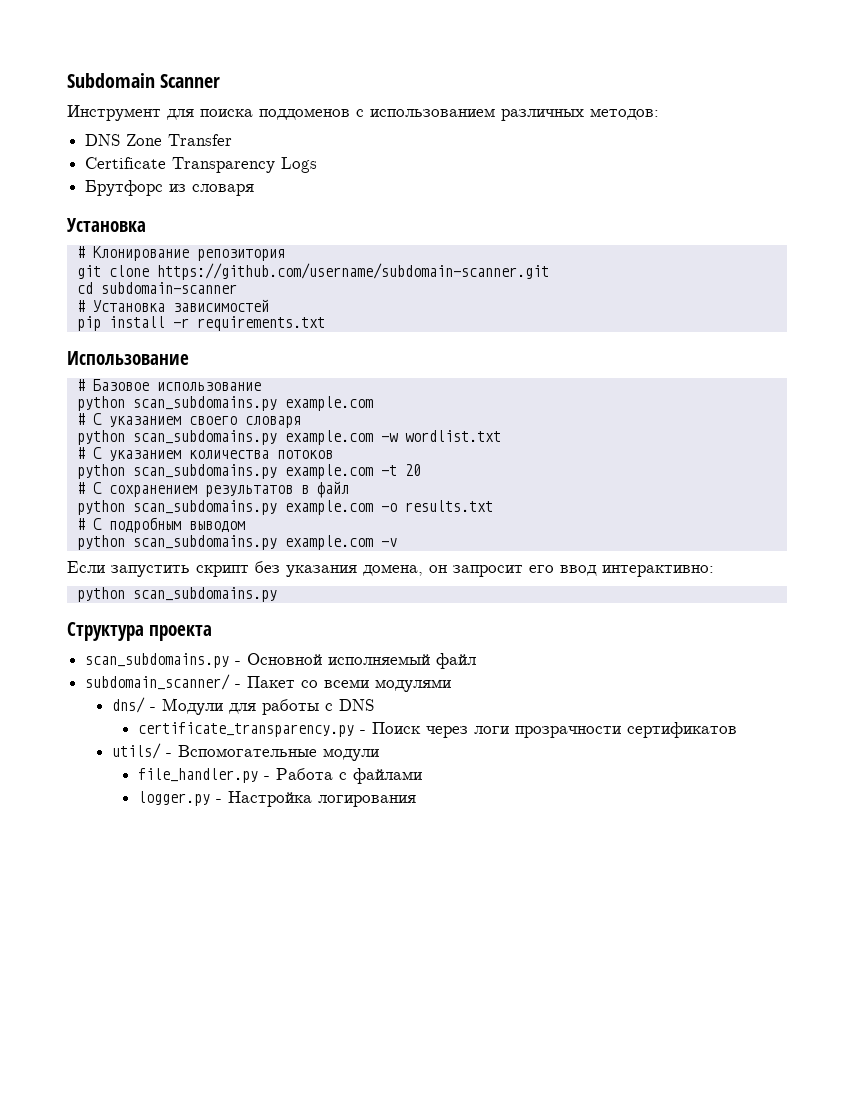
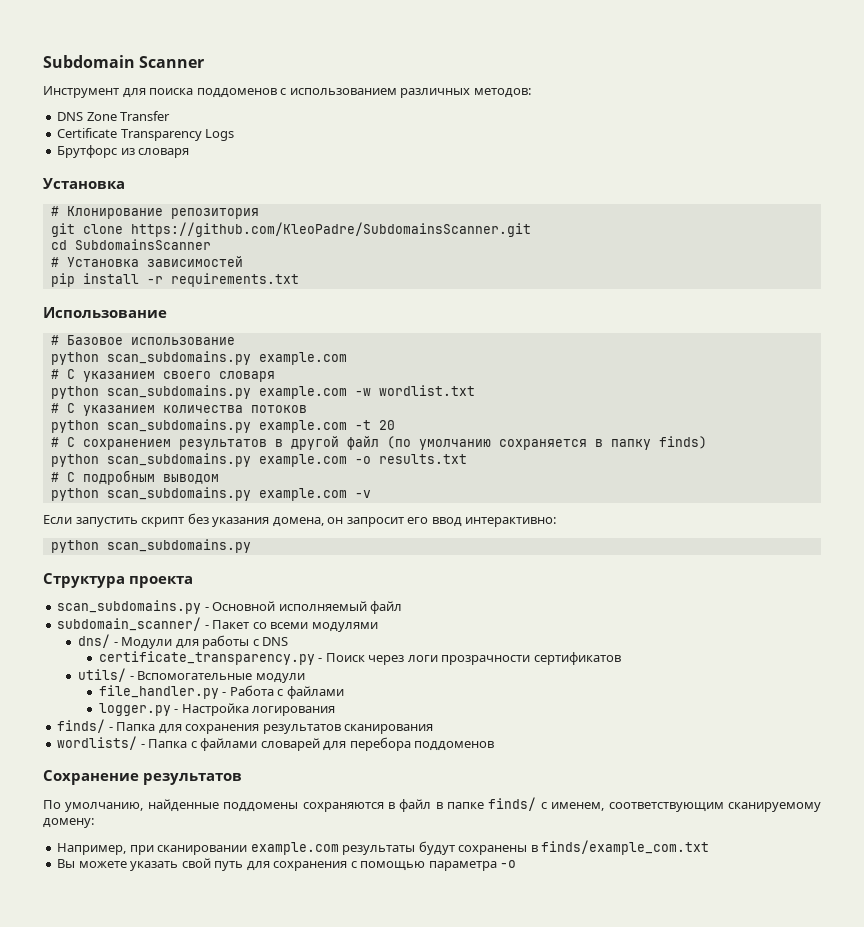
[156,263,549,280] https://github.com/username/subdomain-scanner.git -> [130,222,531,237] https://github.com/KleoPadre/SubdomainsScanner.git
[100,282,237,294] subdomain-scanner -> [74,239,211,250] SubdomainsScanner
[316,481,349,498] файл -> [290,436,707,450] другой файл (по умолчанию сохраняется в папку finds)
(417, 801) none -> [57,719,434,734] [57,736,495,751] [43,770,242,785] [43,797,821,812] [43,818,94,828] [57,840,710,855] [57,858,517,871] // finds/ - Папка для сохранения результатов сканирования // wordlists/ - Папка с файлами словарей для перебора поддоменов // Сохранение результатов // По умолчанию, найденные поддомены сохраняются в файл в папке finds/ с именем, соответствующим сканируемому домену: // Например, при сканировании example.com результаты будут сохранены в finds/example_com.txt // Вы можете указать свой путь для сохранения с помощью параметра -o

